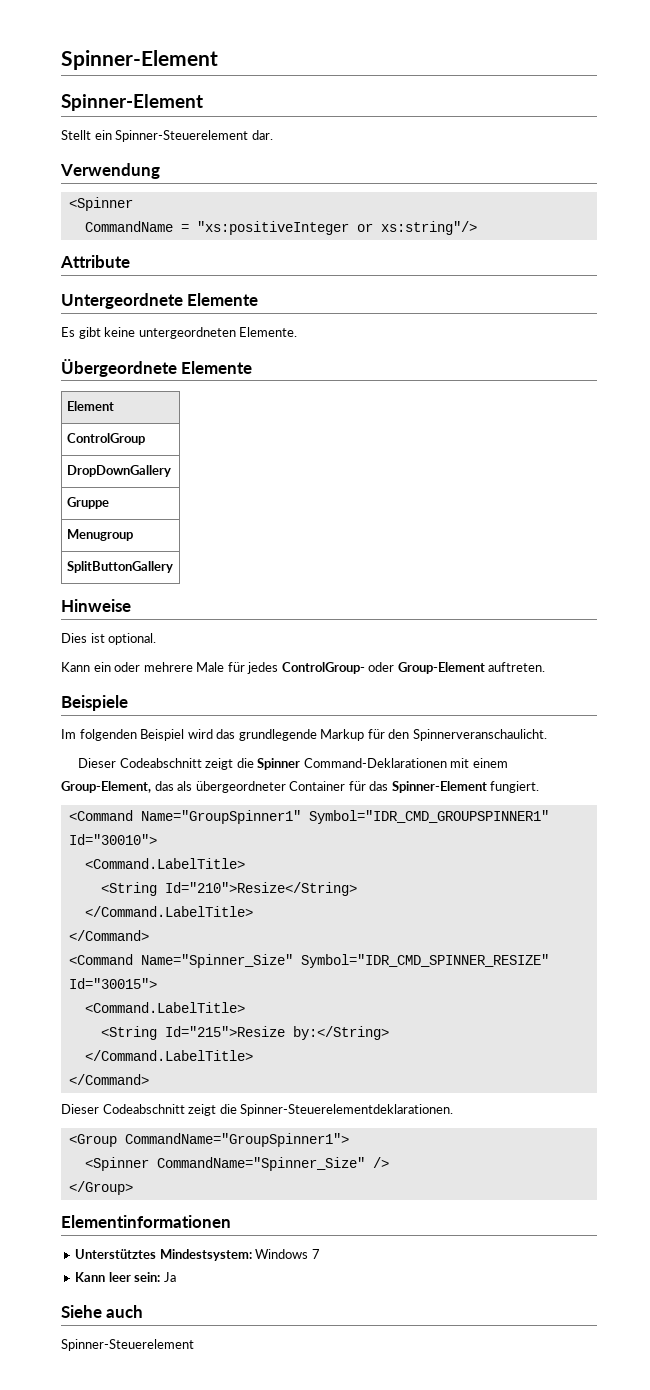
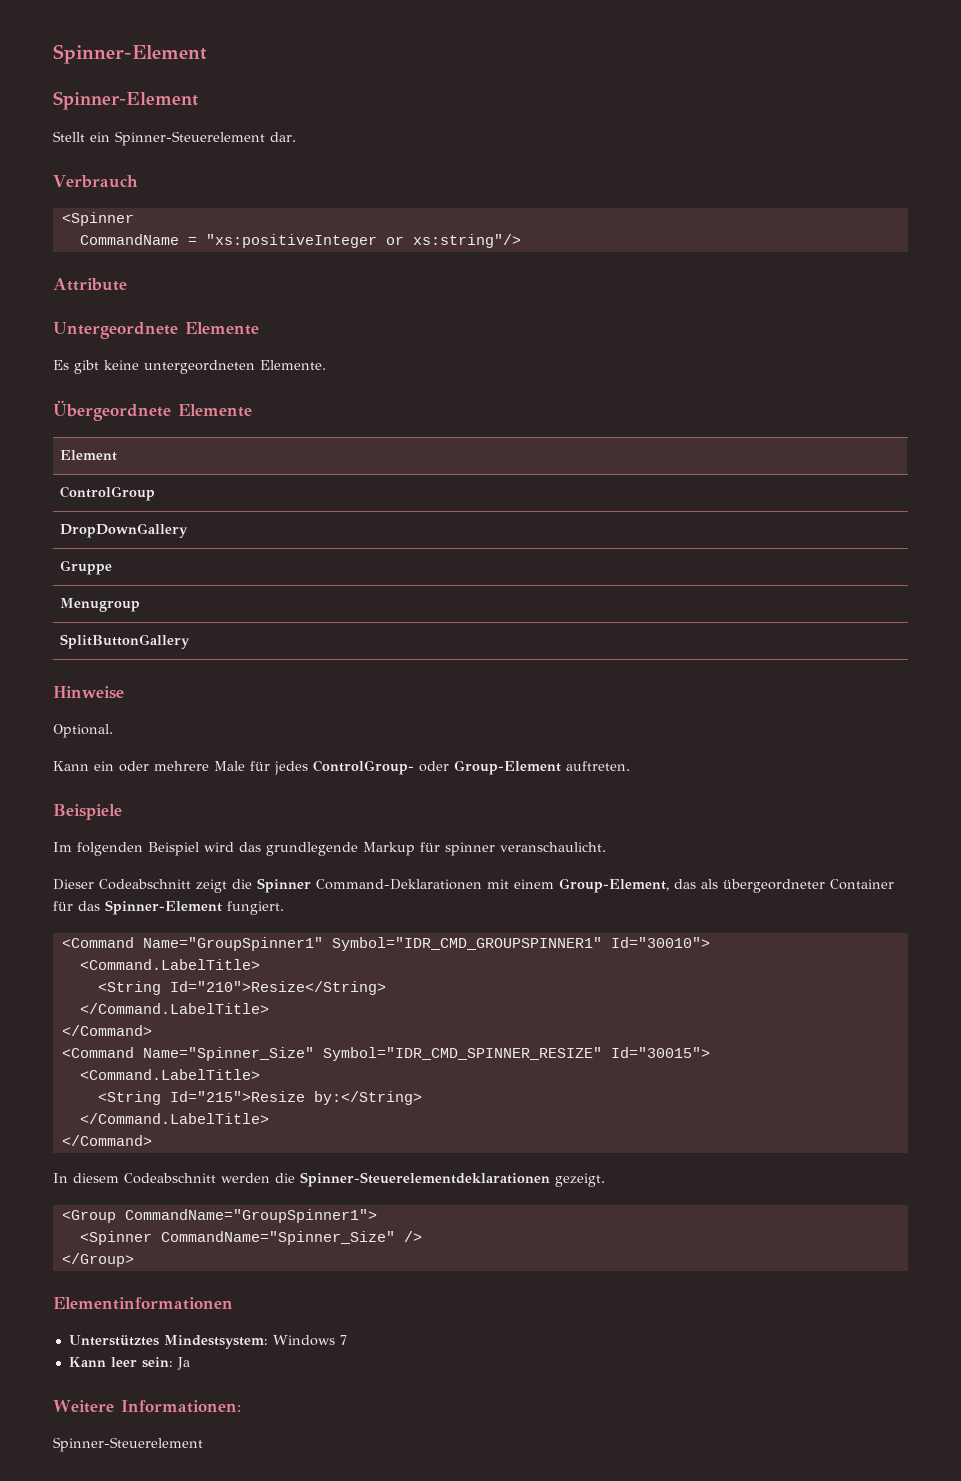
[60,163,160,179] Verwendung -> [53,175,138,188] Verbrauch
[61,633,157,645] Dies ist optional. -> [53,724,113,738] Optional.
[388,729,547,741] den Spinnerveranschaulicht. -> [445,842,606,856] spinner veranschaulicht.
[61,1104,454,1116] Dieser Codeabschnitt zeigt die Spinner-Steuerelementdeklarationen. -> [53,1172,605,1187] In diesem Codeabschnitt werden die Spinner-Steuerelementdeklarationen gezeigt.
[61,1305,144,1318] Siehe auch -> [53,1400,241,1413] Weitere Informationen:

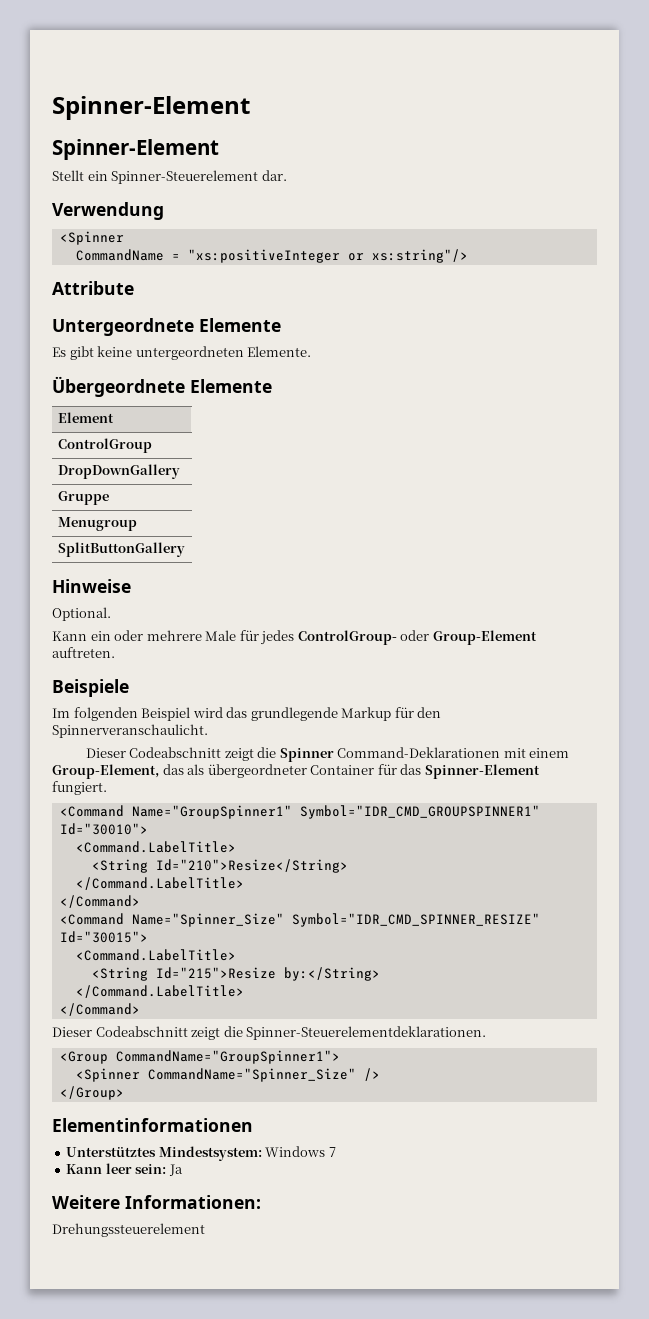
[53,175,138,188] Verbrauch -> [52,202,164,220] Verwendung
[445,842,606,856] spinner veranschaulicht. -> [417,707,442,718] [52,724,208,738] den Spinnerveranschaulicht.
[53,1172,605,1187] In diesem Codeabschnitt werden die Spinner-Steuerelementdeklarationen gezeigt. -> [52,1026,487,1040] Dieser Codeabschnitt zeigt die Spinner-Steuerelementdeklarationen.
[53,1437,203,1452] Spinner-Steuerelement -> [52,1223,205,1237] Drehungssteuerelement

